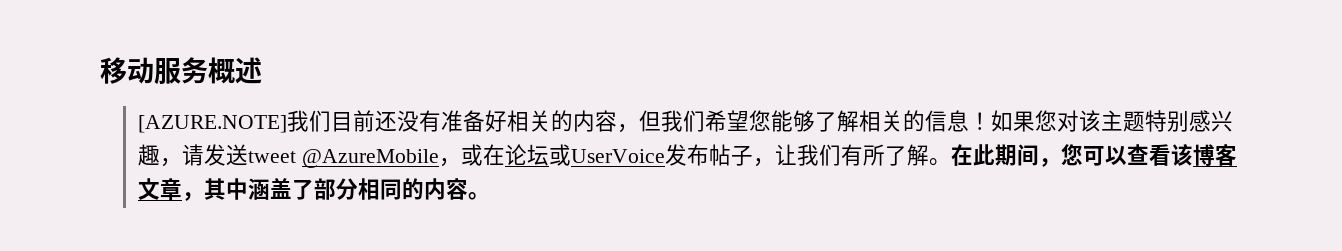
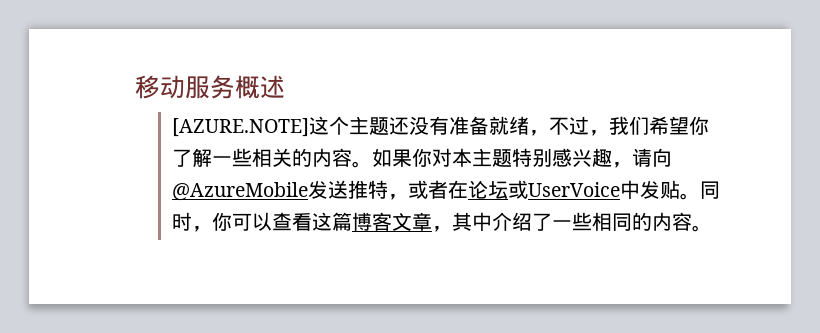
[287,110,376,132] 我们目前 -> [308,116,389,135] 这个主题
[485,110,1102,133] 好相关的内容，但我们希望您能够了解相关的信息！如果您对该 -> [488,116,709,136] [171,148,472,168] 就绪，不过，我们希望你了解一些相关的内容。如果你对本
[204,144,1084,168] 发送tweet @AzureMobile，或在论坛或UserVoice发布帖子，让我们有所了解。在此期间，您 -> [651,148,672,167] [171,180,720,201] [171,212,232,232] 向@AzureMobile发送推特，或者在论坛或UserVoice中发贴。同时，你
[1171,144,1194,166] 该 -> [311,212,352,231] 这篇
[248,178,359,200] 涵盖了部分 -> [491,212,592,231] 介绍了一些

